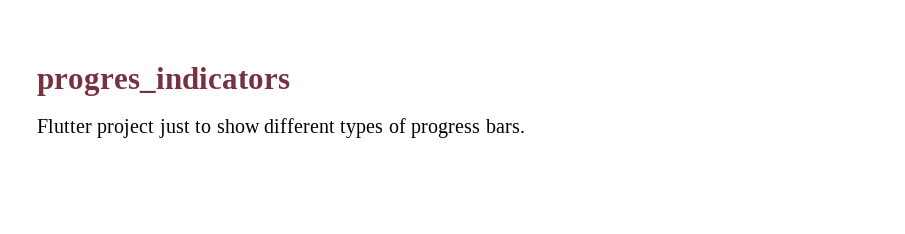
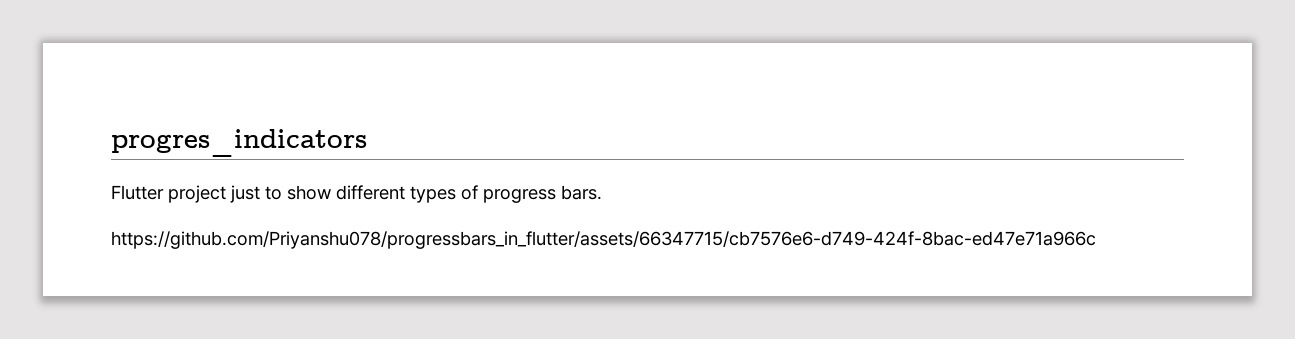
(525, 126) none -> [111,231,1096,249] // https://github.com/Priyanshu078/progressbars_in_flutter/assets/66347715/cb7576e6-d749-424f-8bac-ed47e71a966c

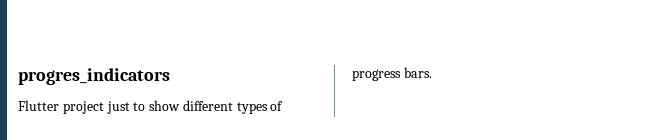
[111,231,1096,249] // https://github.com/Priyanshu078/progressbars_in_flutter/assets/66347715/cb7576e6-d749-424f-8bac-ed47e71a966c -> (432, 72) none

